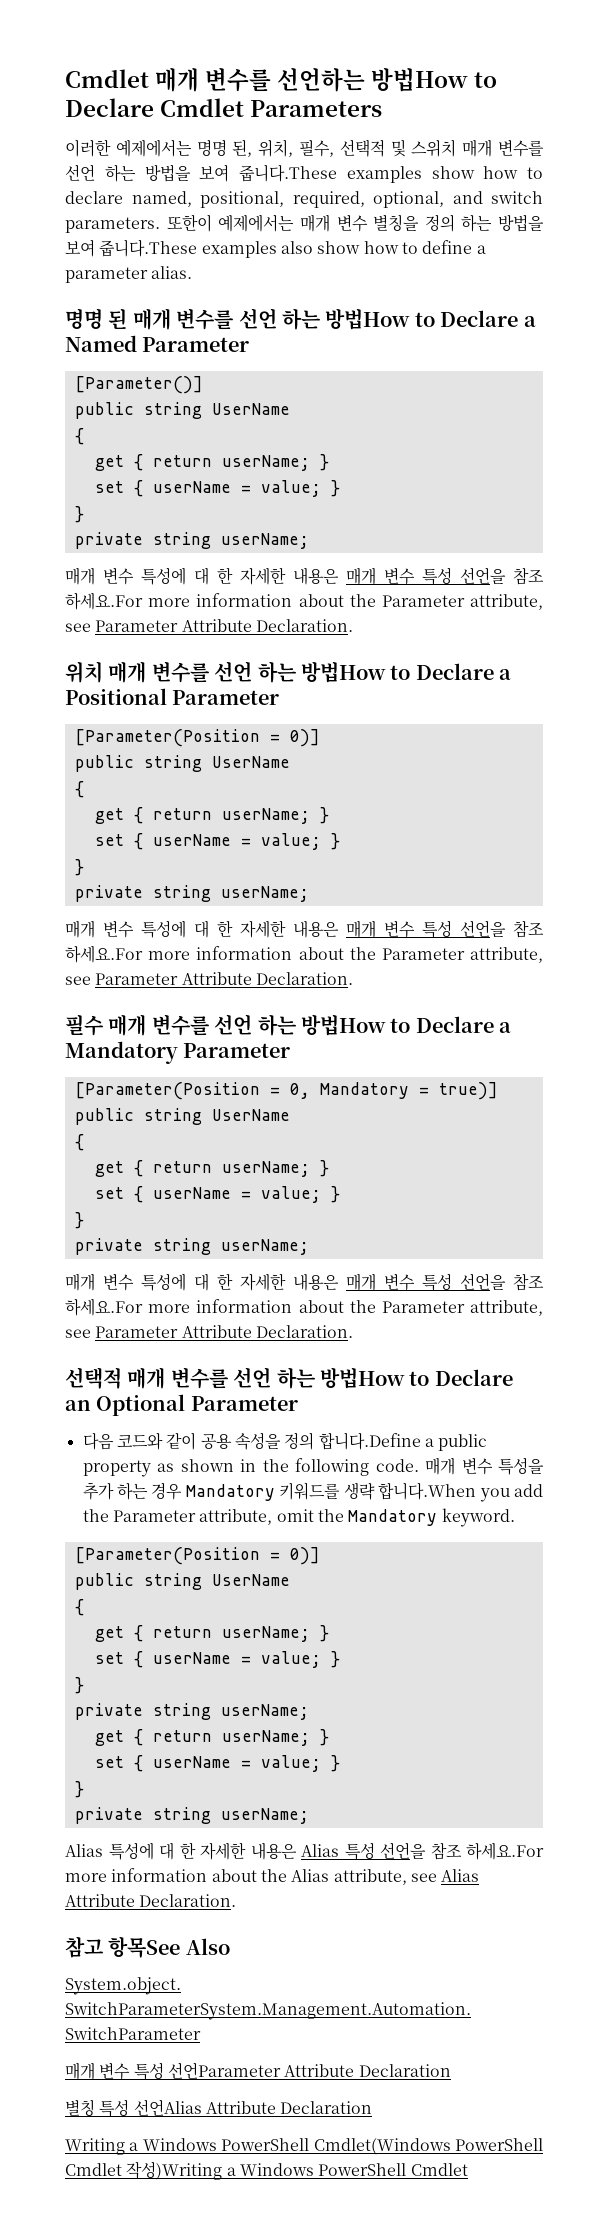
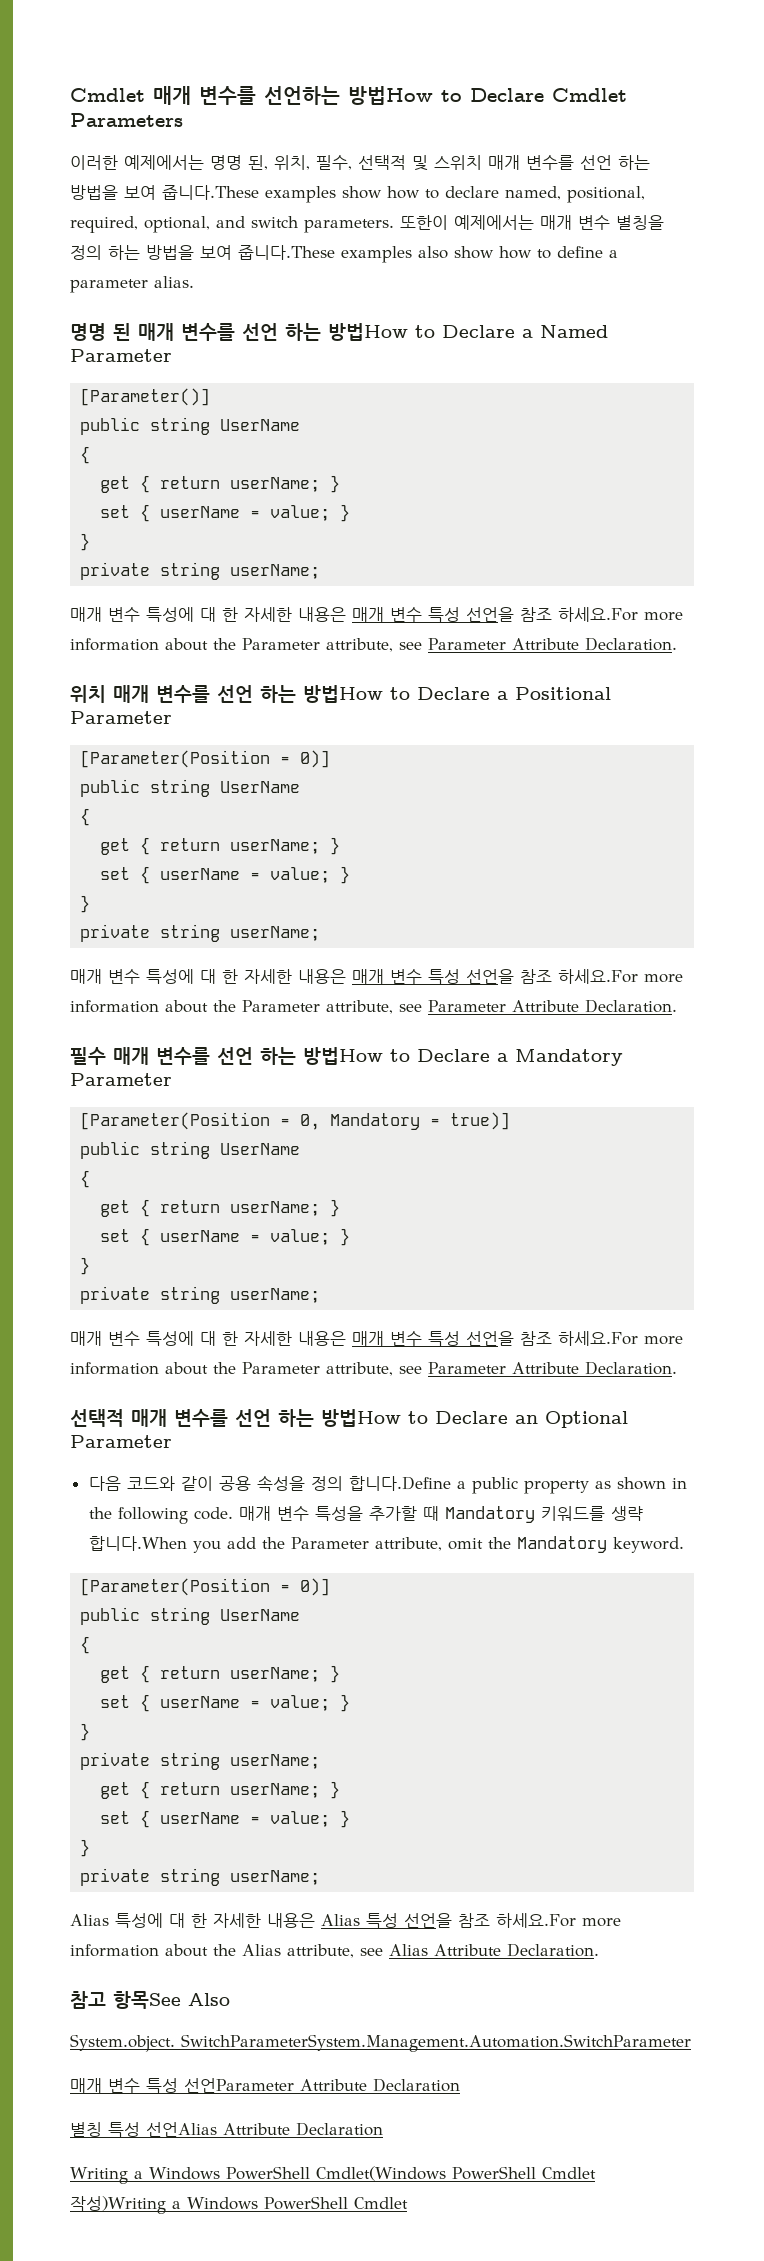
[82,1482,183,1500] 추가 하는 경우 -> [368,1506,439,1521] 추가할 때

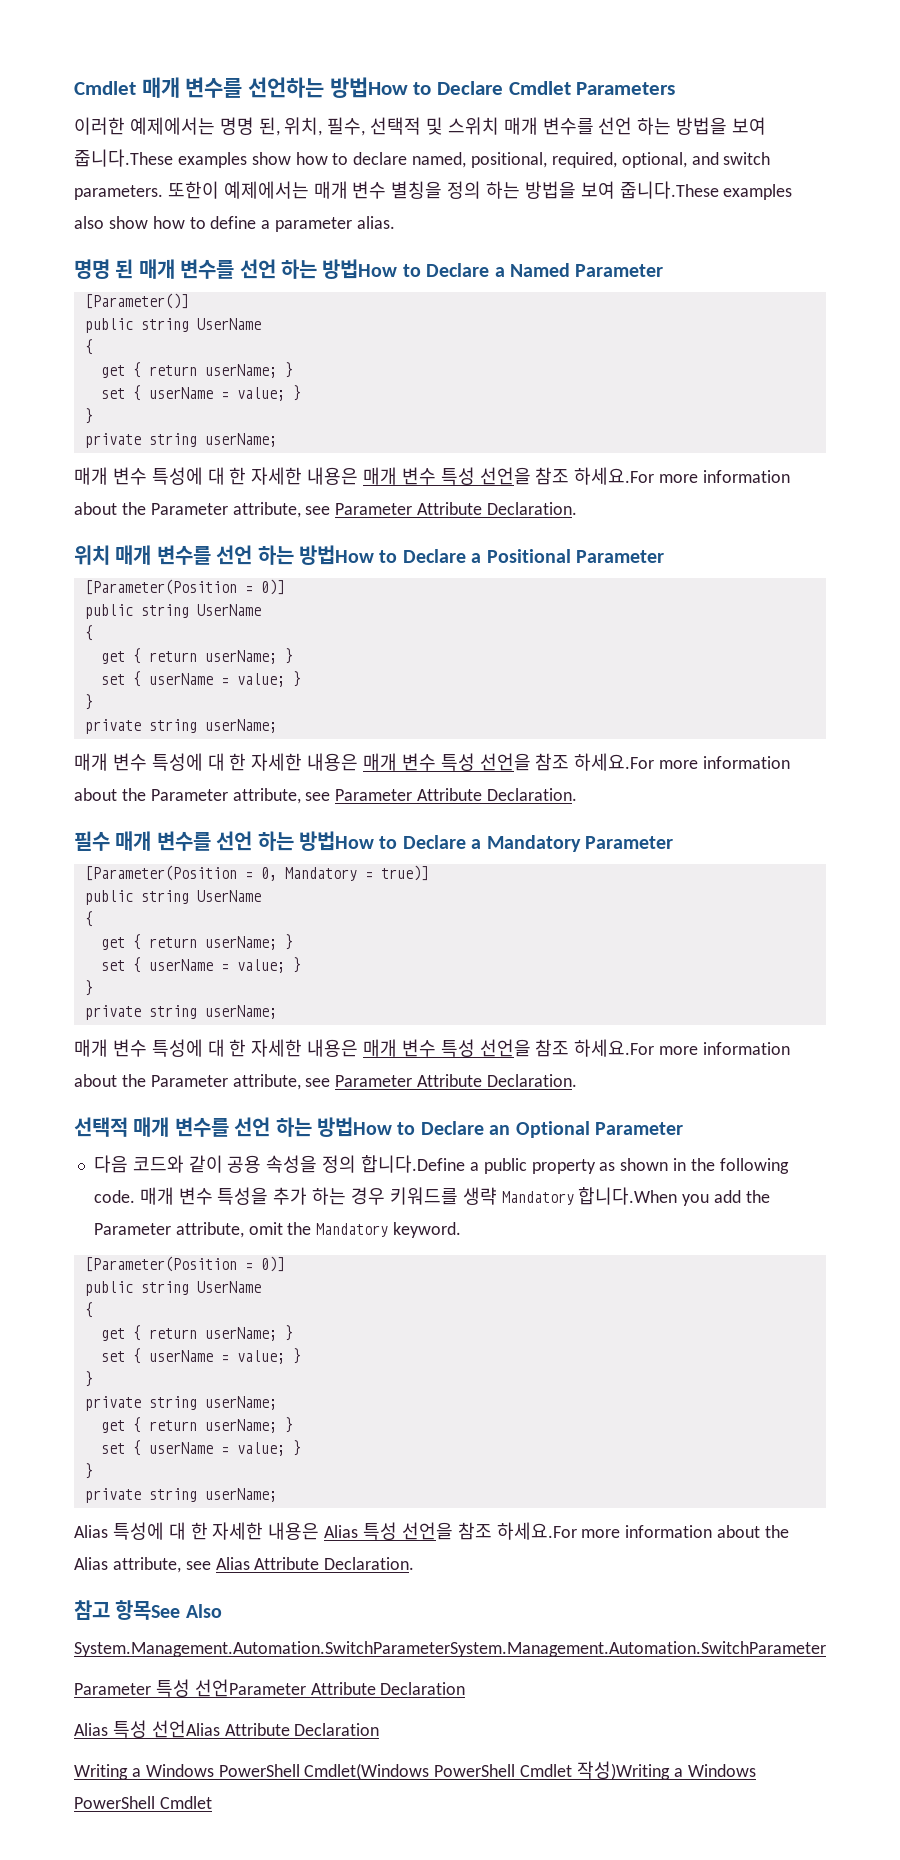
[368,1506,535,1523] 추가할 때 Mandatory -> [273,1187,385,1205] 추가 하는 경우
(643, 1513) none -> [501,1191,574,1205] Mandatory
[70,2034,691,2052] [70,2078,140,2093] System.object. SwitchParameterSystem.Management.Automation.SwitchParameter // 매개 변수 -> [74,1641,826,1657] [74,1683,151,1695] System.Management.Automation.SwitchParameterSystem.Management.Automation.SwitchParameter // Parameter
[70,2122,102,2137] 별칭 -> [74,1723,108,1736] Alias

